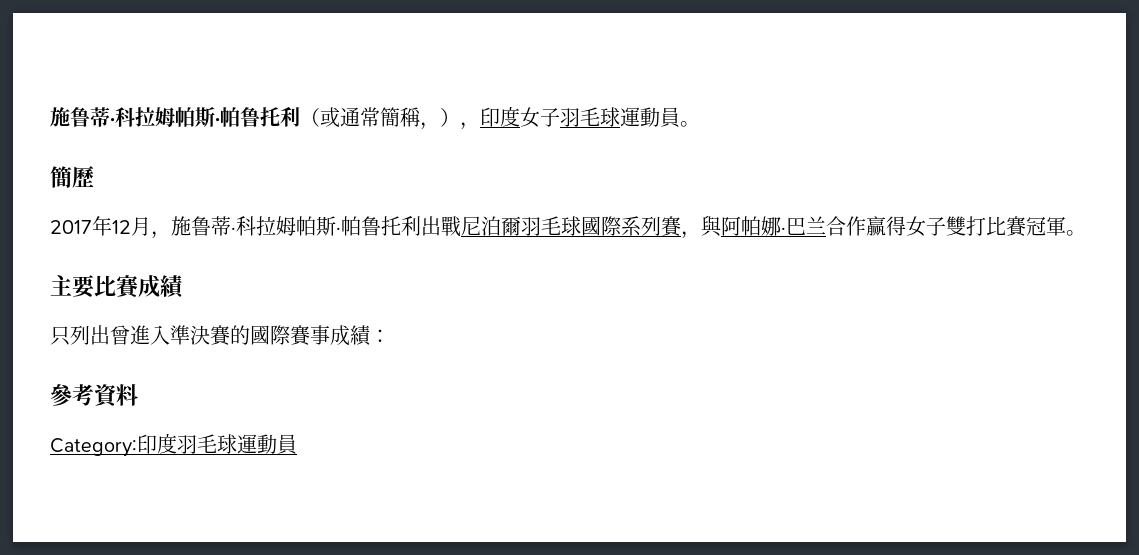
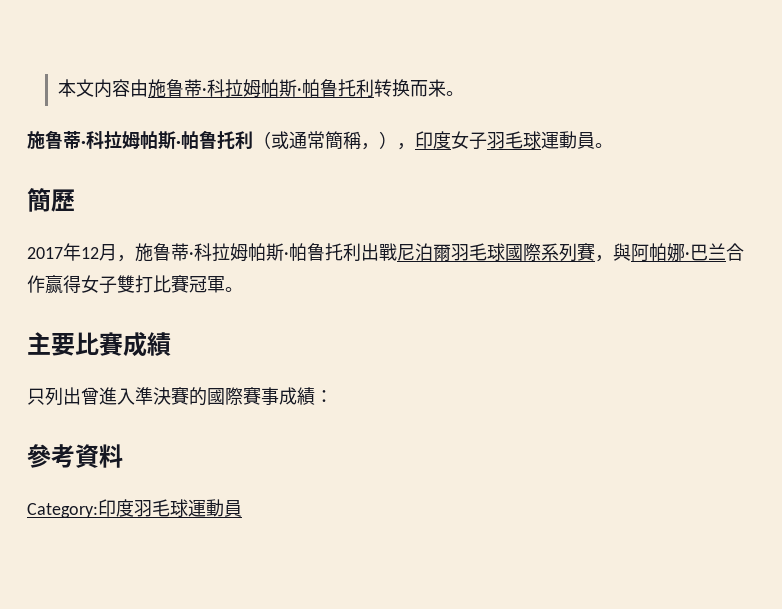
(50, 117) none -> [57,79,464,98] 本文内容由施鲁蒂·科拉姆帕斯·帕鲁托利转换而来。 //

